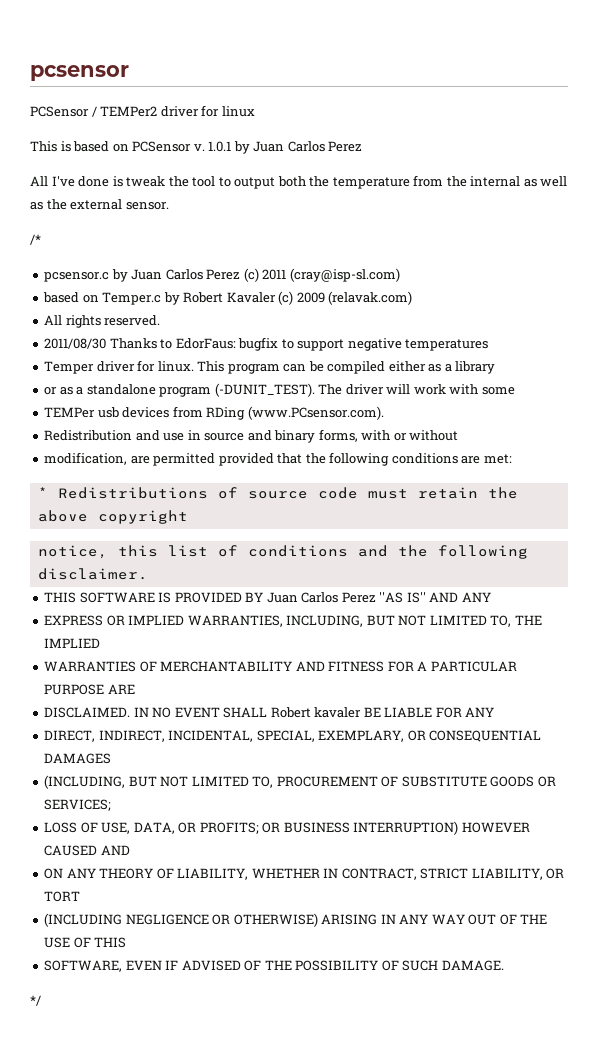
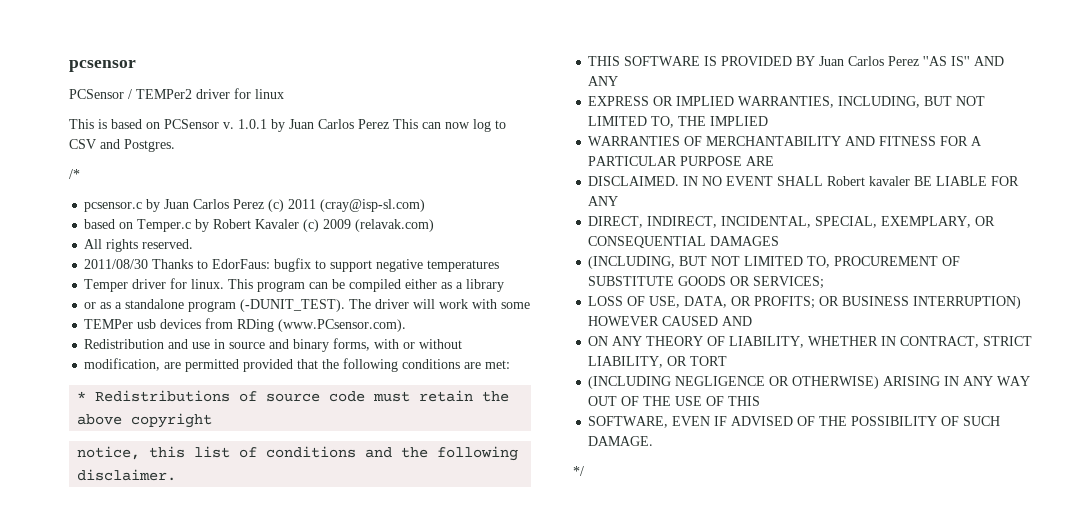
[30,175,568,189] [30,199,169,210] // All I've done is tweak the tool to output both the temperature from the internal as well as the external sensor. -> [393,119,506,132] [69,139,175,152] This can now log to CSV and Postgres.

